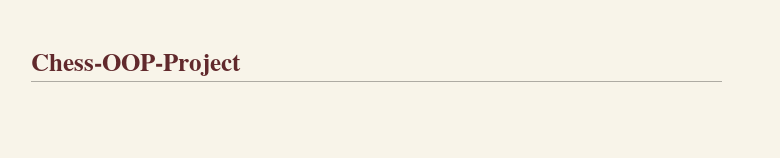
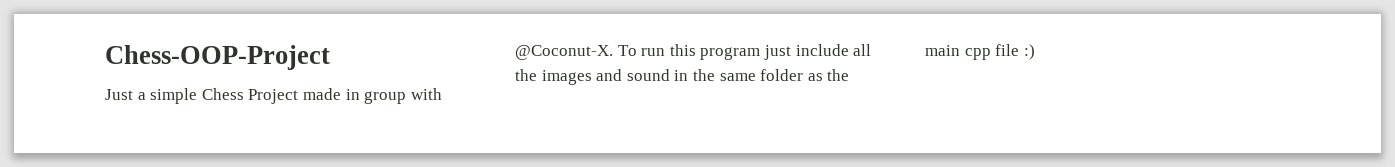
(241, 65) none -> [105,88,442,104] [515,44,872,60] [515,69,850,85] [925,44,1035,60] // Just a simple Chess Project made in group with @Coconut-X. To run this program just include all the images and sound in the same folder as the main cpp file :)

